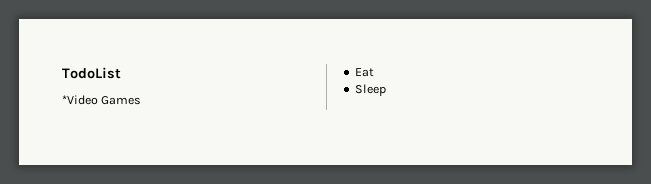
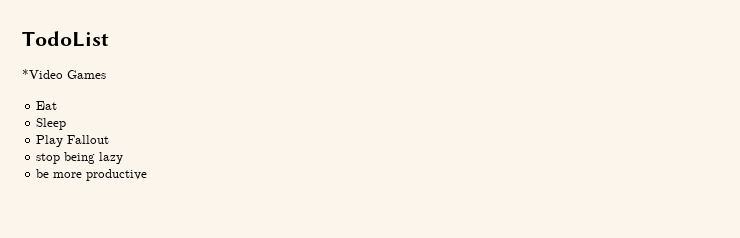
(386, 90) none -> [36,135,110,147] [36,152,124,164] [36,169,148,181] // Play Fallout // stop being lazy // be more productive

